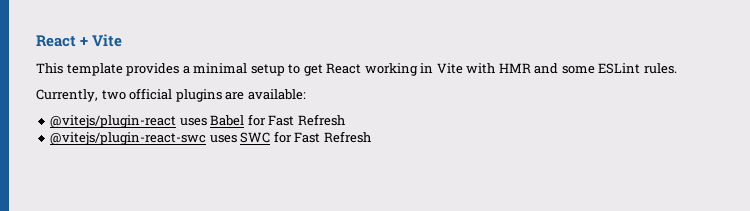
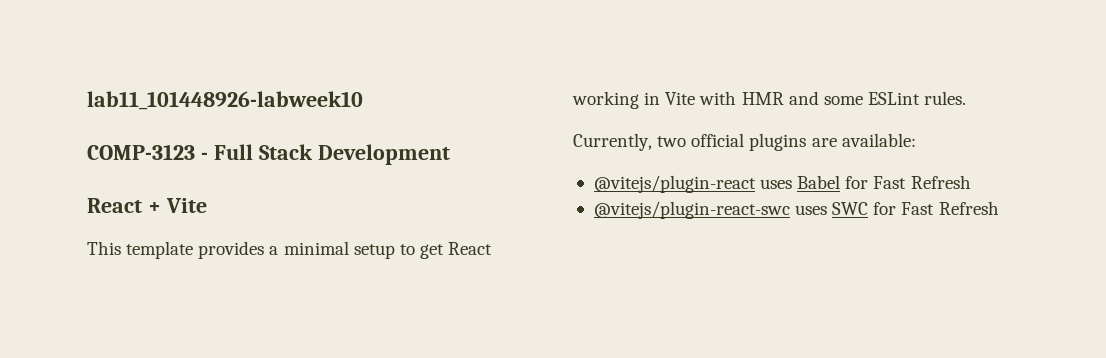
(36, 41) none -> [87,91,363,110] [87,144,450,165] lab11_101448926-labweek10 // COMP-3123 - Full Stack Development //

